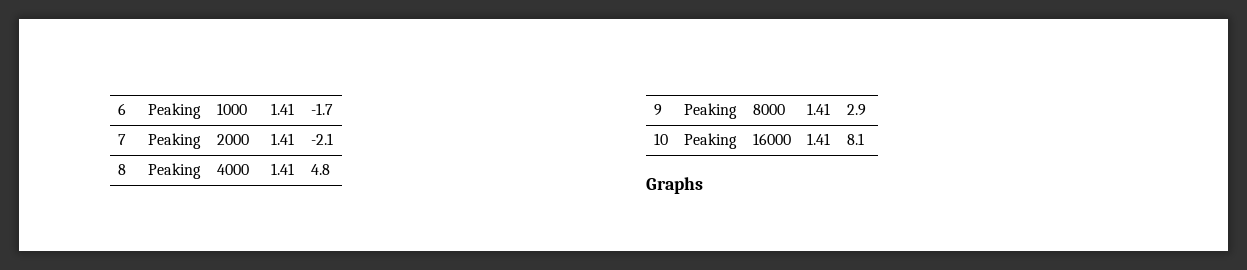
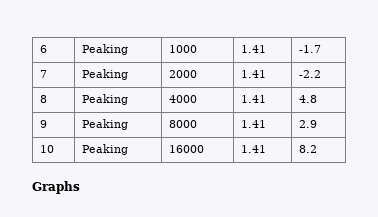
[310,133,333,145] -2.1 -> [298,70,321,78] -2.2
[846,133,864,145] 8.1 -> [298,145,317,153] 8.2

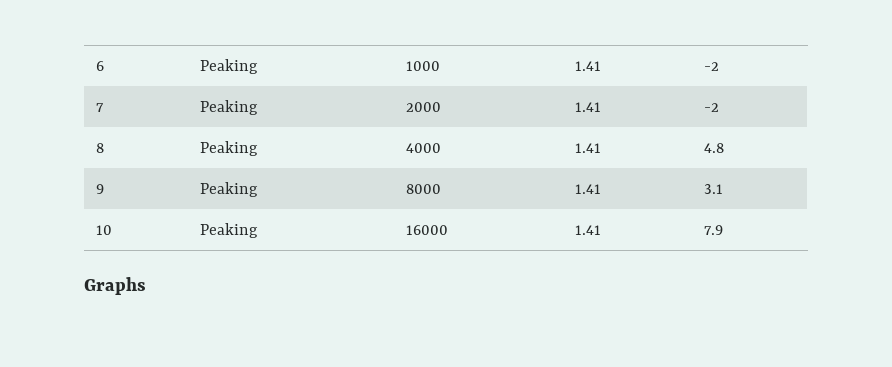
[298,45,321,53] -1.7 -> [704,62,720,71] -2
[298,70,321,78] -2.2 -> [704,103,720,112] -2
[298,120,317,128] 2.9 -> [704,184,724,194] 3.1
[298,145,317,153] 8.2 -> [704,225,724,235] 7.9

